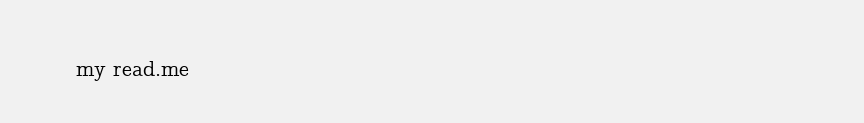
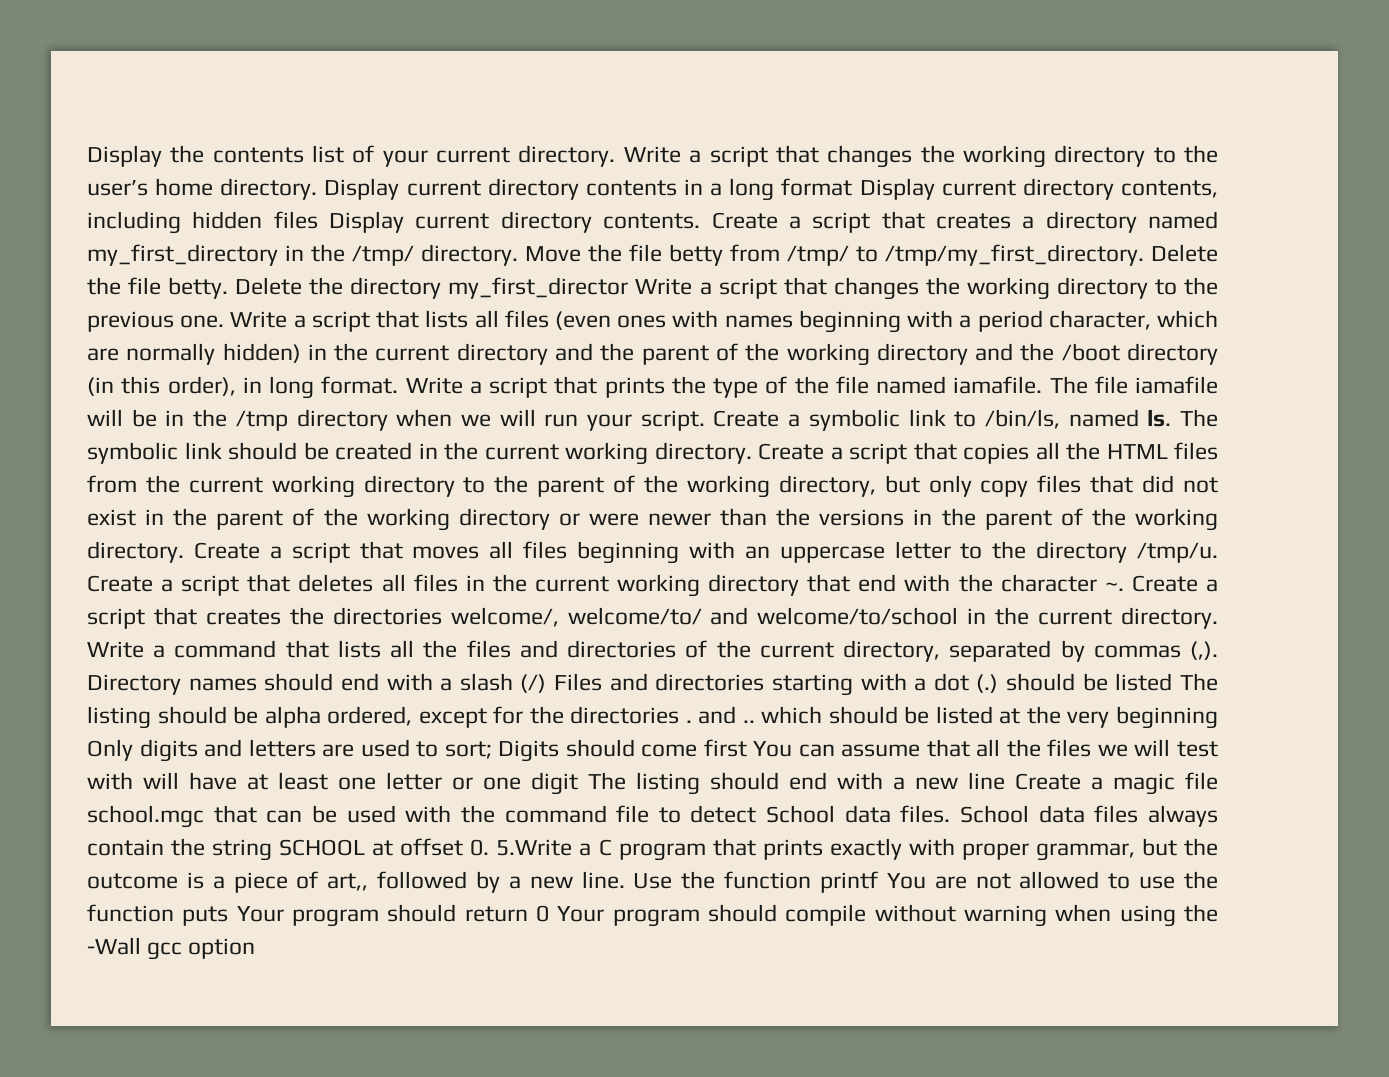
[76,61,189,81] my read.me -> [87,145,1218,168] [87,178,1218,201] [87,211,1219,234] [87,244,1218,266] [87,277,1218,300] [87,310,1218,333] [87,343,1218,366] [87,376,1218,399] [87,409,1219,431] [87,442,1218,465] [87,475,1219,498] [87,508,1218,531] [87,541,1218,564] [87,574,1218,597] [87,607,1218,629] [87,640,1219,662] [87,673,1219,696] [87,706,1218,729] [87,739,1218,762] [87,772,1218,795] [87,805,1218,828] [87,838,1218,861] [87,871,1219,893] [87,904,1218,927] [87,937,256,960] Display the contents list of your current directory. Write a script that changes the working directory to the user’s home directory. Display current directory contents in a long format Display current directory contents, including hidden files Display current directory contents. Create a script that creates a directory named my_first_directory in the /tmp/ directory. Move the file betty from /tmp/ to /tmp/my_first_directory. Delete the file betty. Delete the directory my_first_director Write a script that changes the working directory to the previous one. Write a script that lists all files (even ones with names beginning with a period character, which are normally hidden) in the current directory and the parent of the working directory and the /boot directory (in this order), in long format. Write a script that prints the type of the file named iamafile. The file iamafile will be in the /tmp directory when we will run your script. Create a symbolic link to /bin/ls, named ls. The symbolic link should be created in the current working directory. Create a script that copies all the HTML files from the current working directory to the parent of the working directory, but only copy files that did not exist in the parent of the working directory or were newer than the versions in the parent of the working directory. Create a script that moves all files beginning with an uppercase letter to the directory /tmp/u. Create a script that deletes all files in the current working directory that end with the character ~. Create a script that creates the directories welcome/, welcome/to/ and welcome/to/school in the current directory. Write a command that lists all the files and directories of the current directory, separated by commas (,). Directory names should end with a slash (/) Files and directories starting with a dot (.) should be listed The listing should be alpha ordered, except for the directories . and .. which should be listed at the very beginning Only digits and letters are used to sort; Digits should come first You can assume that all the files we will test with will have at least one letter or one digit The listing should end with a new line Create a magic file school.mgc that can be used with the command file to detect School data files. School data files always contain the string SCHOOL at offset 0. 5.Write a C program that prints exactly with proper grammar, but the outcome is a piece of art,, followed by a new line. Use the function printf You are not allowed to use the function puts Your program should return 0 Your program should compile without warning when using the -Wall gcc option

